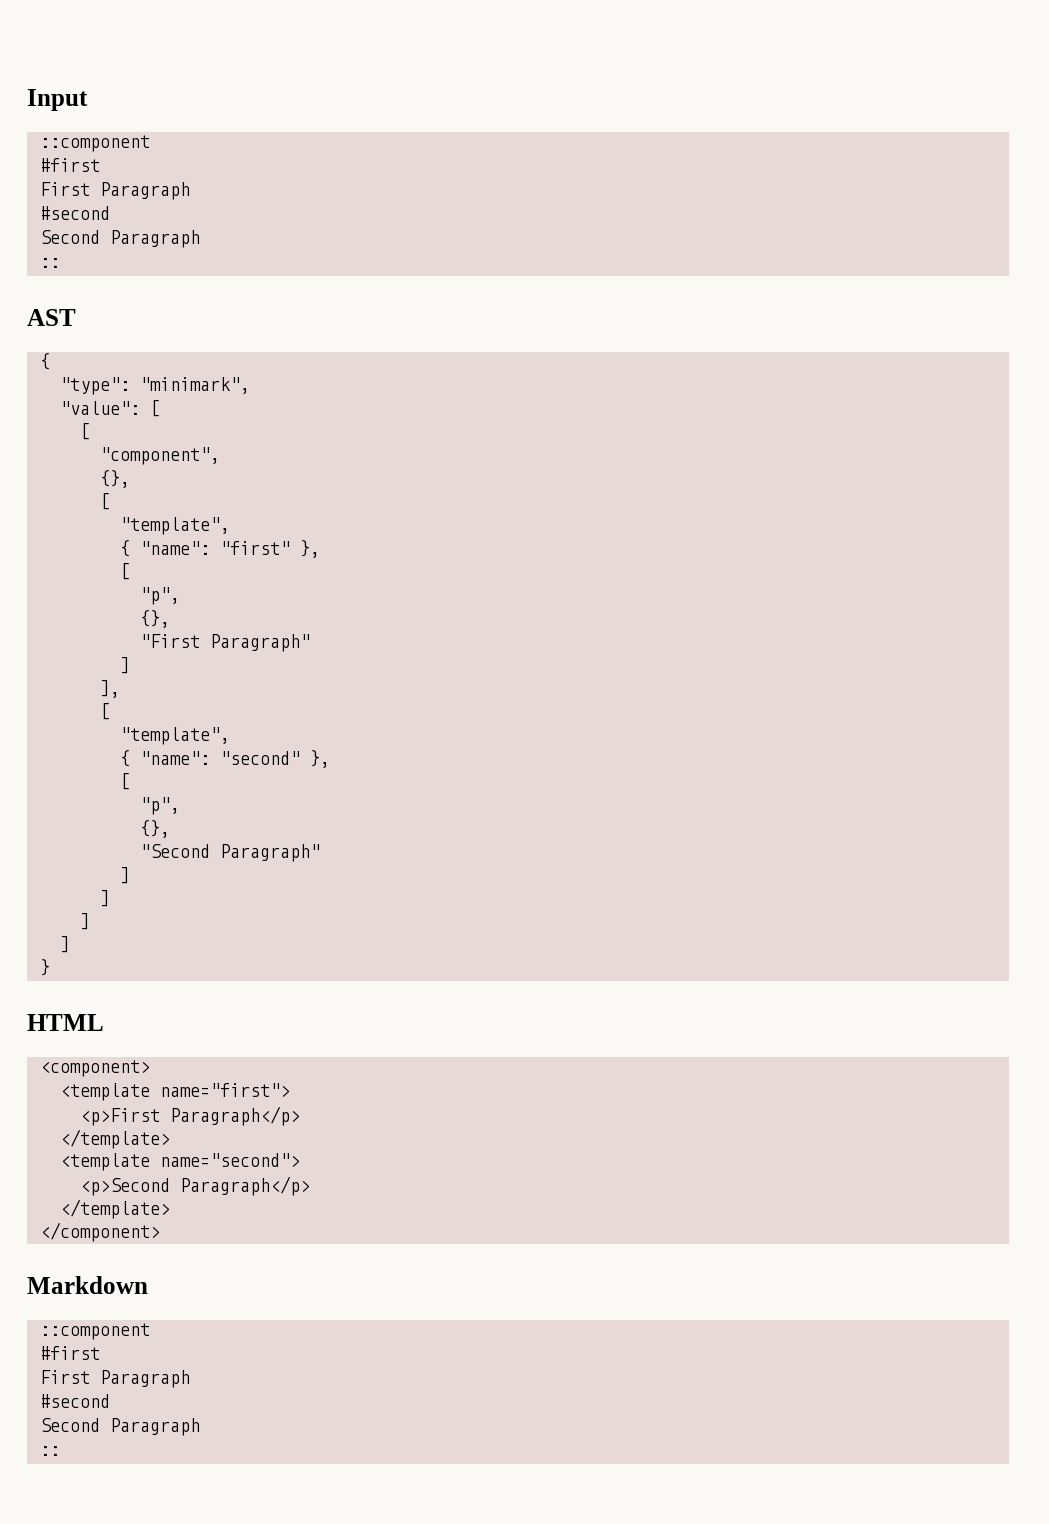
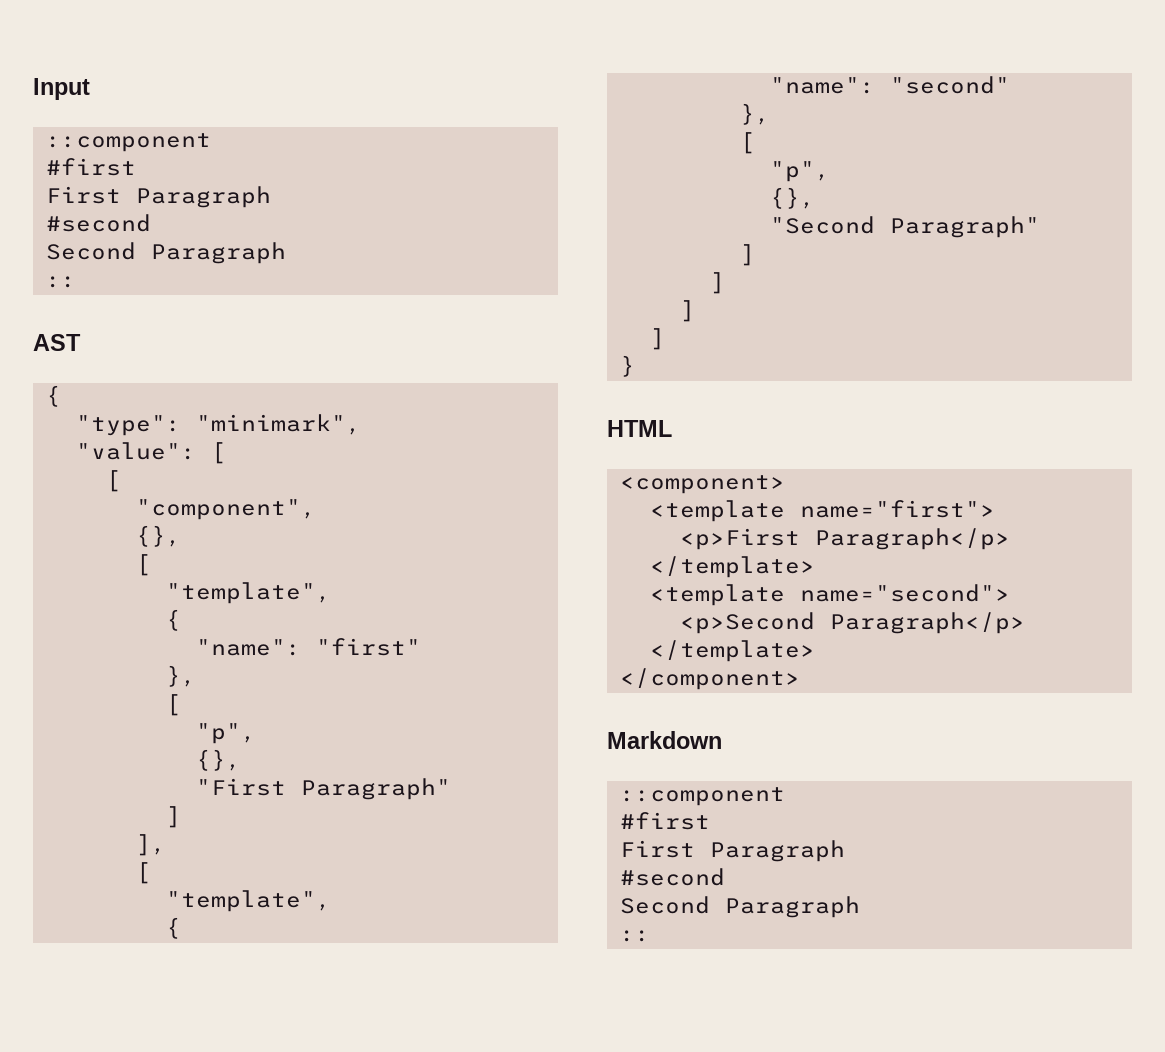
(130, 548) none -> (181, 620) //
(290, 548) none -> (421, 647) //
(130, 758) none -> (181, 928) //
(300, 758) none -> (1010, 85) //

